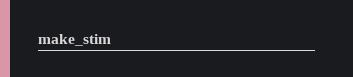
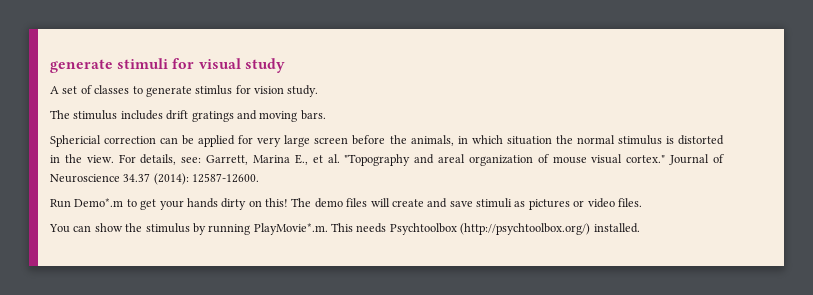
[38,34,111,46] make_stim -> [50,58,285,73] [50,85,319,97] [50,110,326,122] [50,135,724,147] [50,154,725,166] [50,173,260,185] [50,198,642,210] [49,223,640,235] generate stimuli for visual study // A set of classes to generate stimlus for vision study. // The stimulus includes drift gratings and moving bars. // Sphericial correction can be applied for very large screen before the animals, in which situation the normal stimulus is distorted in the view. For details, see: Garrett, Marina E., et al. "Topography and areal organization of mouse visual cortex." Journal of Neuroscience 34.37 (2014): 12587-12600. // Run Demo*.m to get your hands dirty on this! The demo files will create and save stimuli as pictures or video files. // You can show the stimulus by running PlayMovie*.m. This needs Psychtoolbox (http://psychtoolbox.org/) installed.

